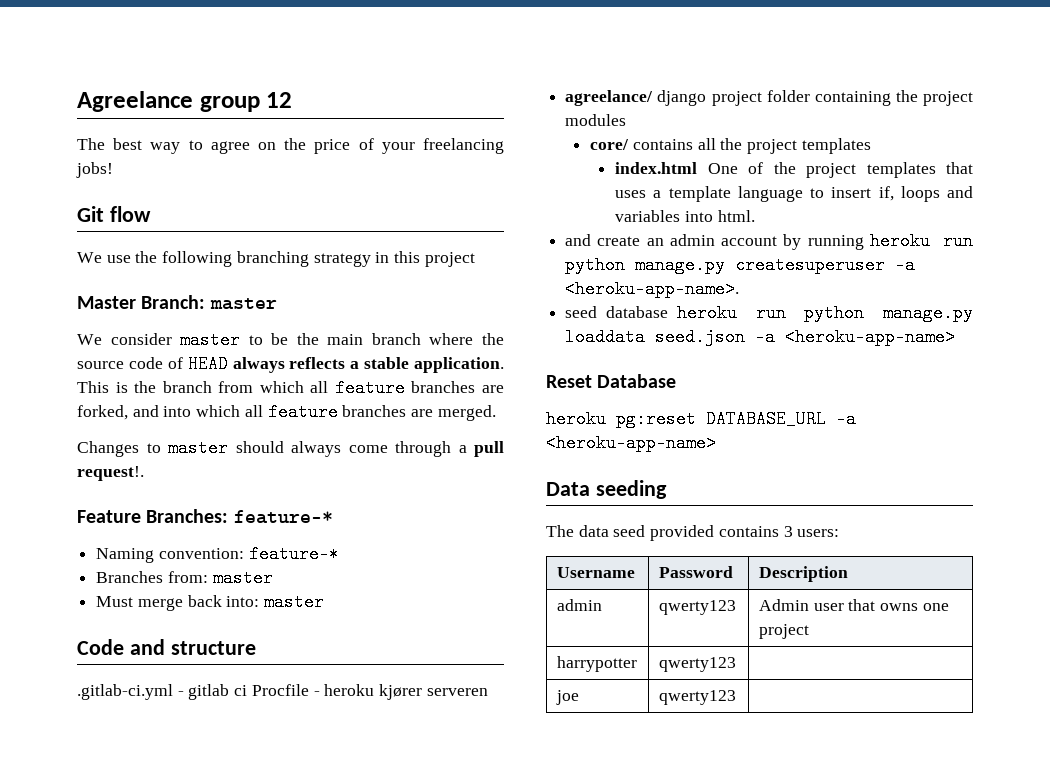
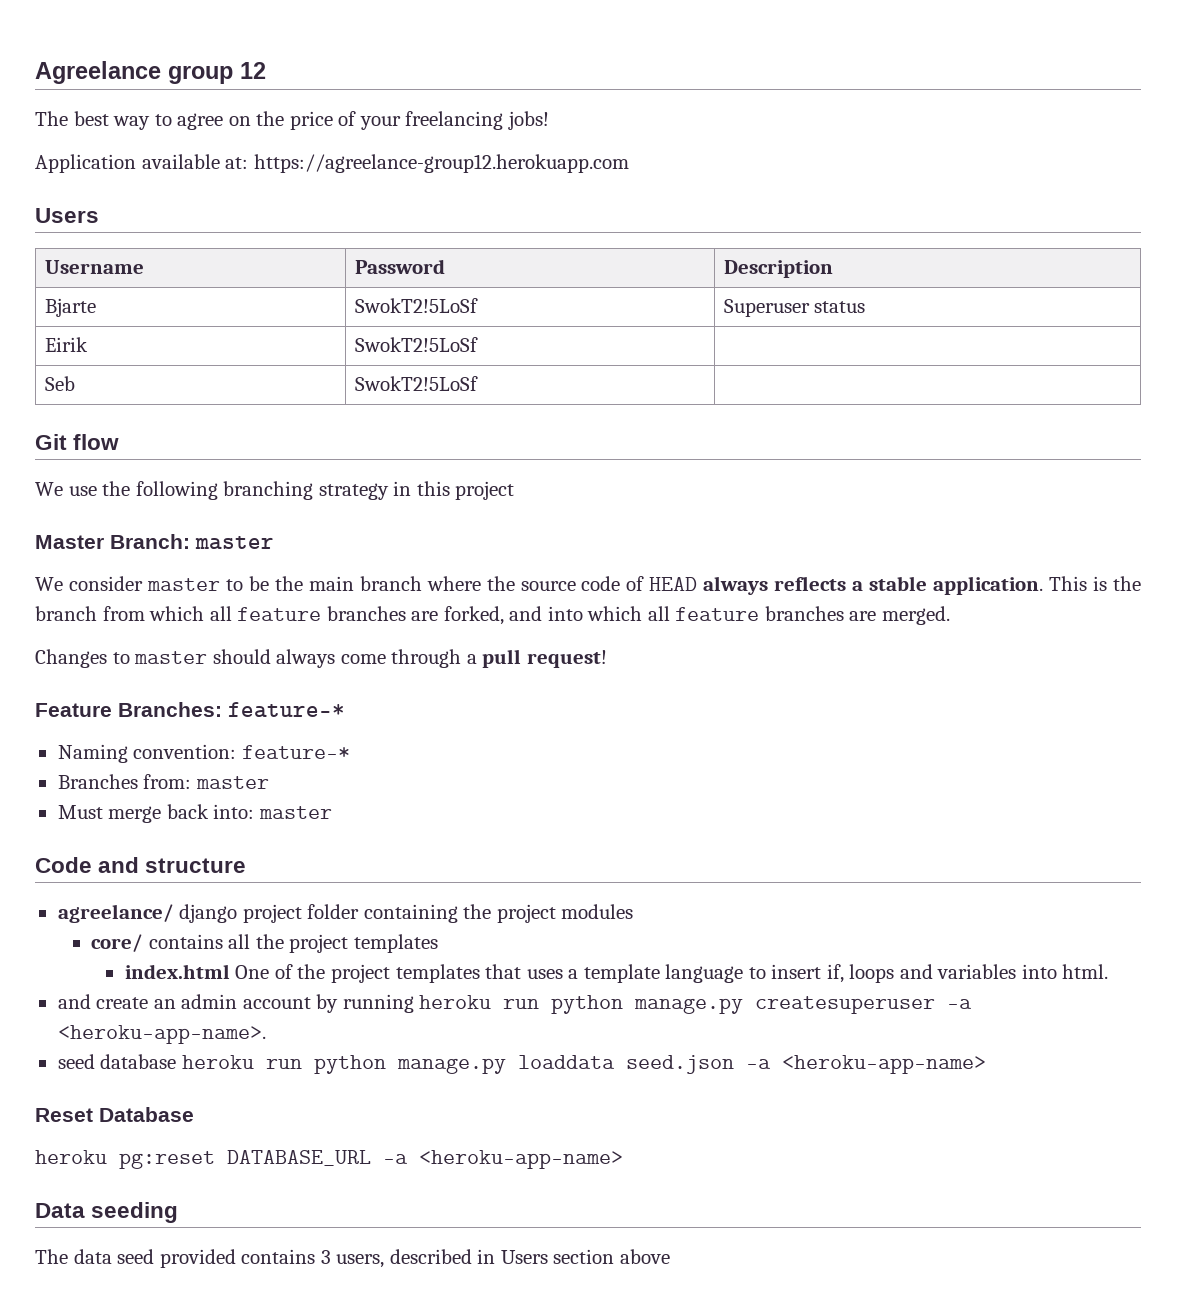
(113, 170) none -> [35,154,629,173] [35,208,99,223] [44,260,144,274] [354,259,445,274] [723,260,833,278] [44,298,96,317] [354,298,478,313] [723,299,866,317] [44,337,88,352] [354,337,478,352] [44,376,75,391] [354,376,478,391] // Application available at: https://agreelance-group12.herokuapp.com // Users // Username | Password | Description // Bjarte | SwokT2!5LoSf | Superuser status // Eirik | SwokT2!5LoSf | // Seb | SwokT2!5LoSf |
[77,466,144,481] request!. -> [526,650,607,668] request!
[77,684,488,700] // .gitlab-ci.yml - gitlab ci Procfile - heroku kjører serveren -> (247, 865) none
[797,529,840,537] [556,567,635,578] [658,566,733,578] [758,566,848,582] [556,599,602,611] [658,600,736,615] [758,599,949,611] [758,624,809,639] [556,656,637,672] [658,657,736,672] [555,690,579,705] [658,690,736,705] users: // Username | Password | Description // admin | qwerty123 | Admin user that owns one project // harrypotter | qwerty123 | // joe | qwerty123 | -> [336,1249,670,1268] users, described in Users section above

